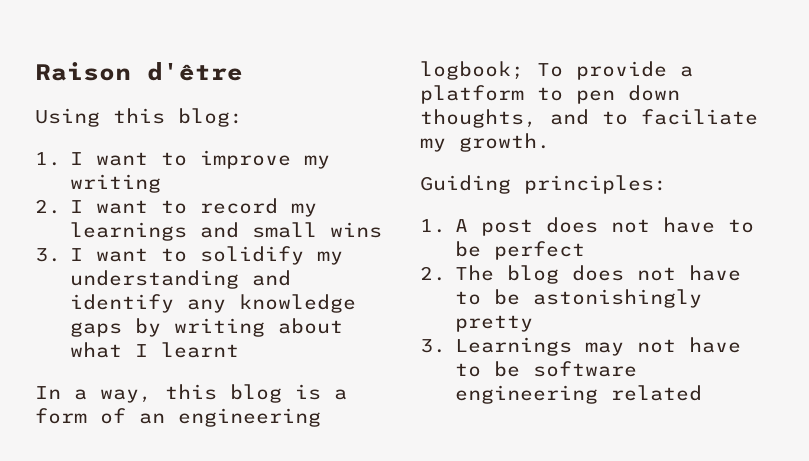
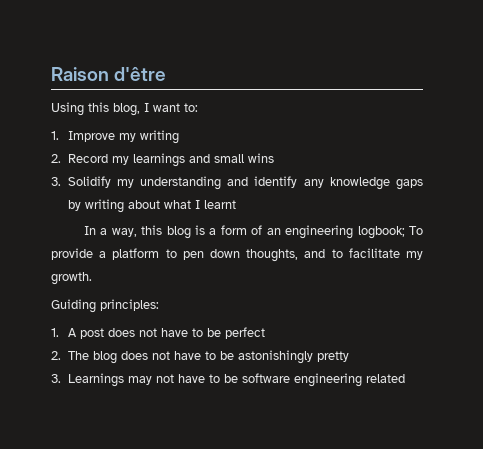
[178,108,243,127] [35,150,292,169] blog: // 1. I want to improve -> [113,103,198,116] [51,131,115,142] blog, I want to: // 1. Improve
[70,198,279,214] I want to record -> [67,154,108,163] Record
[70,246,305,265] I want to solidify -> [67,176,111,188] Solidify
[641,109,758,125] faciliate -> [348,248,400,258] facilitate

